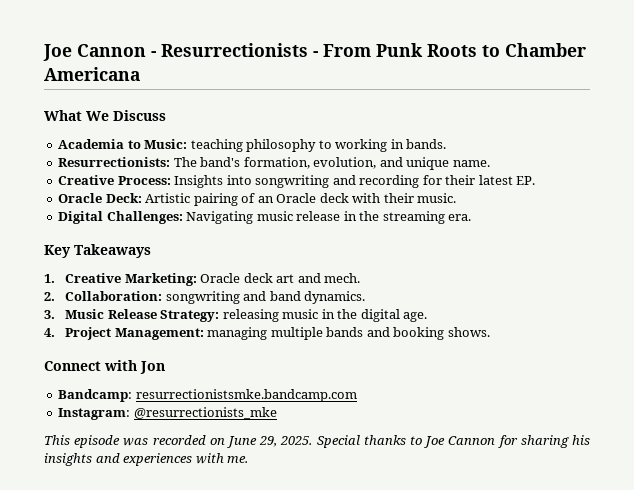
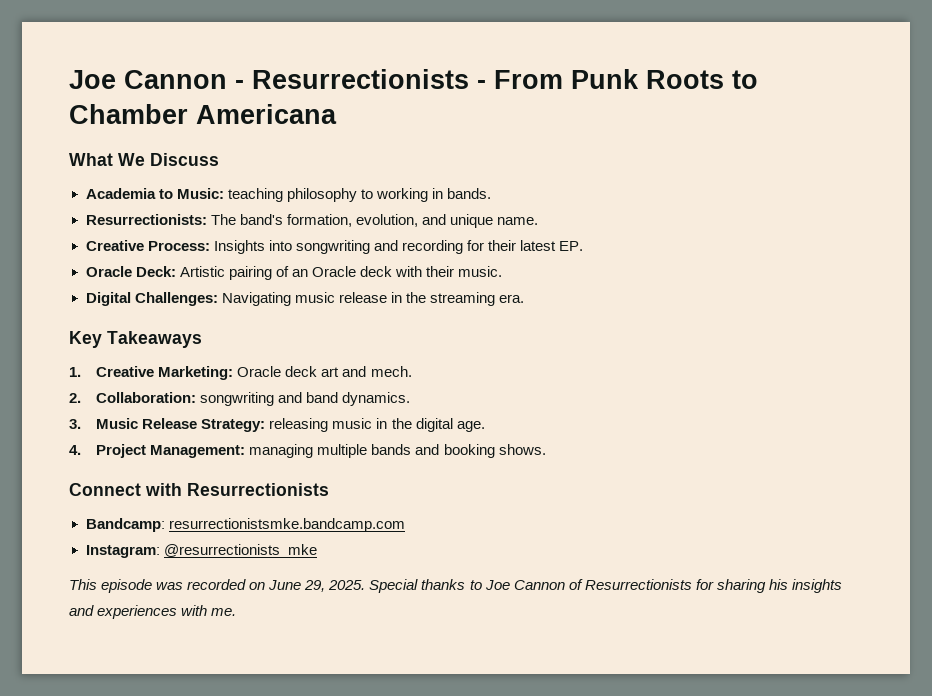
[140,361,165,374] Jon -> [187,483,329,496] Resurrectionists
(496, 440) none -> [568,579,692,590] of Resurrectionists

